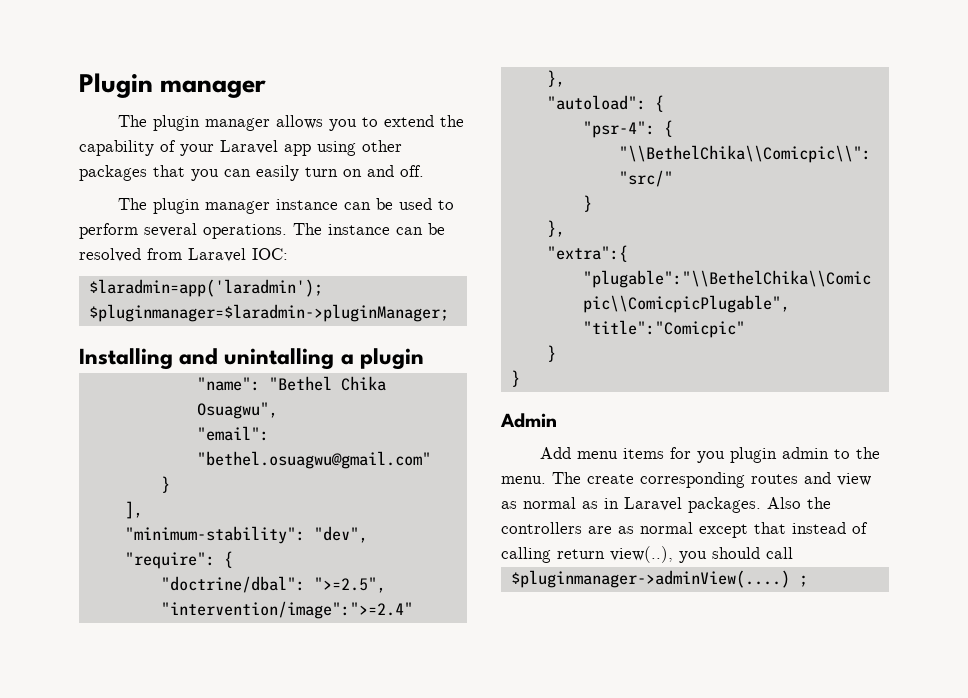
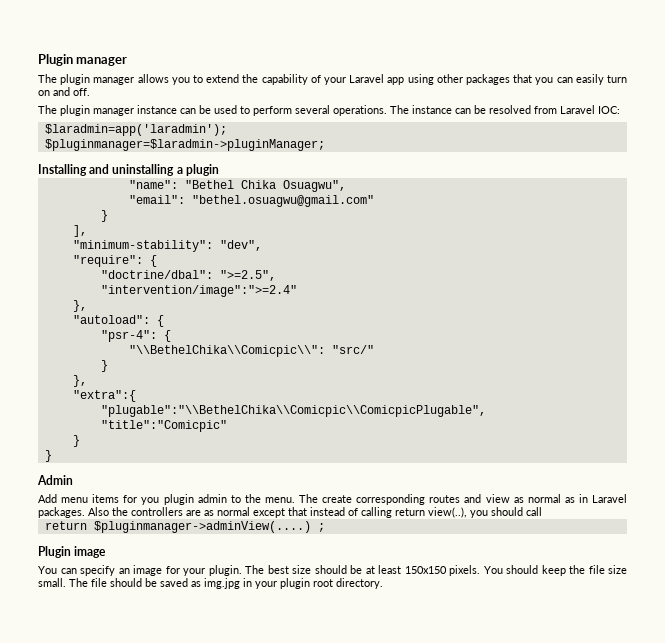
[224,348,335,370] unintalling -> [112,164,175,176] uninstalling
(793, 553) none -> [44,521,87,530] return
(808, 581) none -> [38,546,107,558] [38,565,627,576] [38,578,383,589] // Plugin image // You can specify an image for your plugin. The best size should be at least 150x150 pixels. You should keep the file size small. The file should be saved as img.jpg in your plugin root directory.

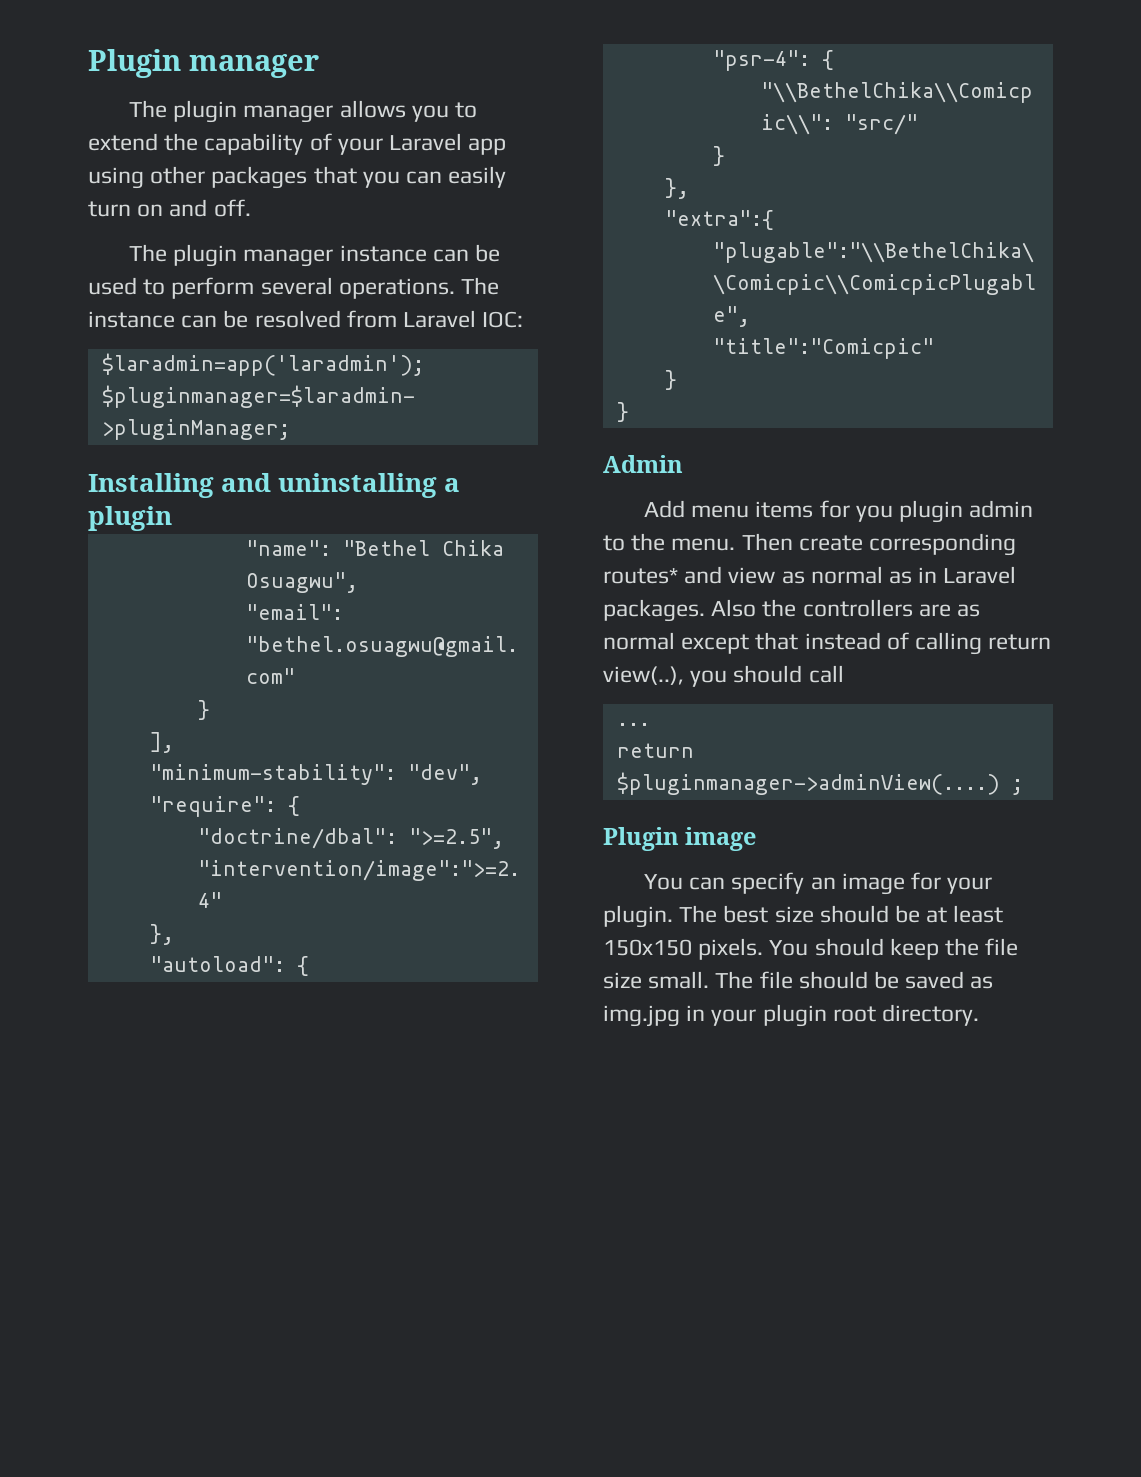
[299,494,318,503] The -> [741,533,793,551] Then
[429,495,461,503] routes -> [603,568,678,584] routes*
(542, 511) none -> [616,723,650,726] // ...

